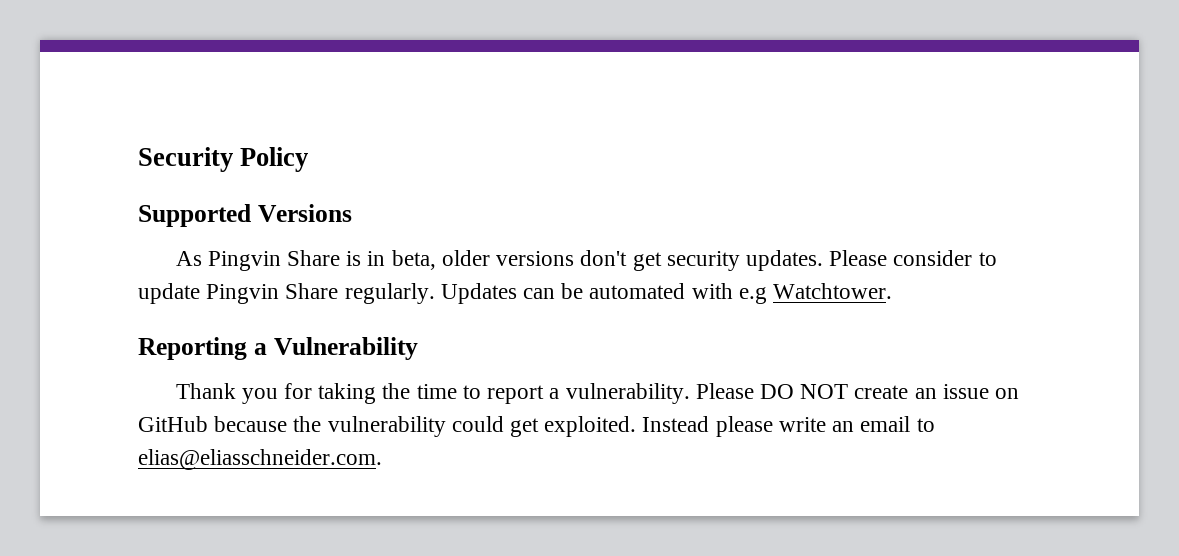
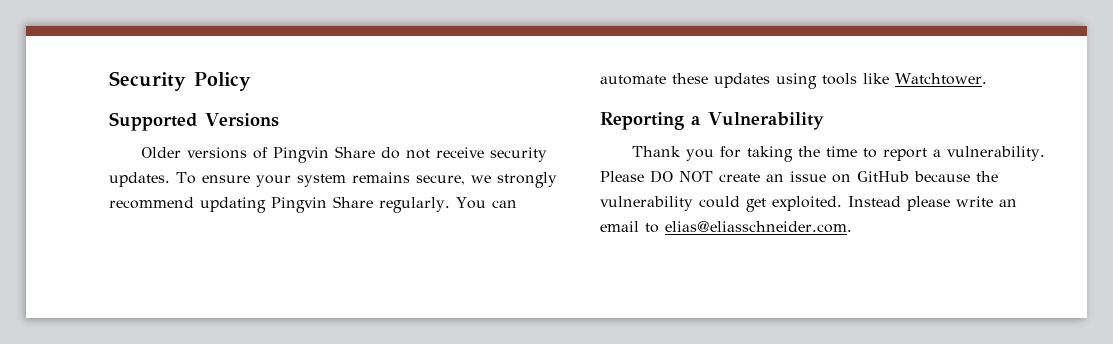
[175,250,997,271] [138,283,767,304] As Pingvin Share is in beta, older versions don't get security updates. Please consider to update Pingvin Share regularly. Updates can be automated with e.g -> [141,146,548,163] [109,172,557,188] [109,196,517,213] [600,73,889,89] Older versions of Pingvin Share do not receive security updates. To ensure your system remains secure, we strongly recommend updating Pingvin Share regularly. You can automate these updates using tools like

